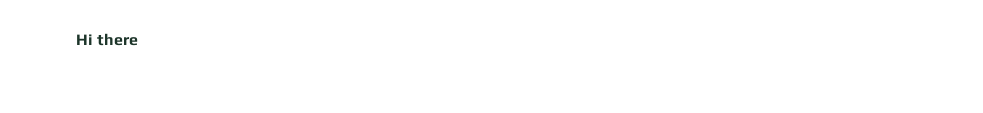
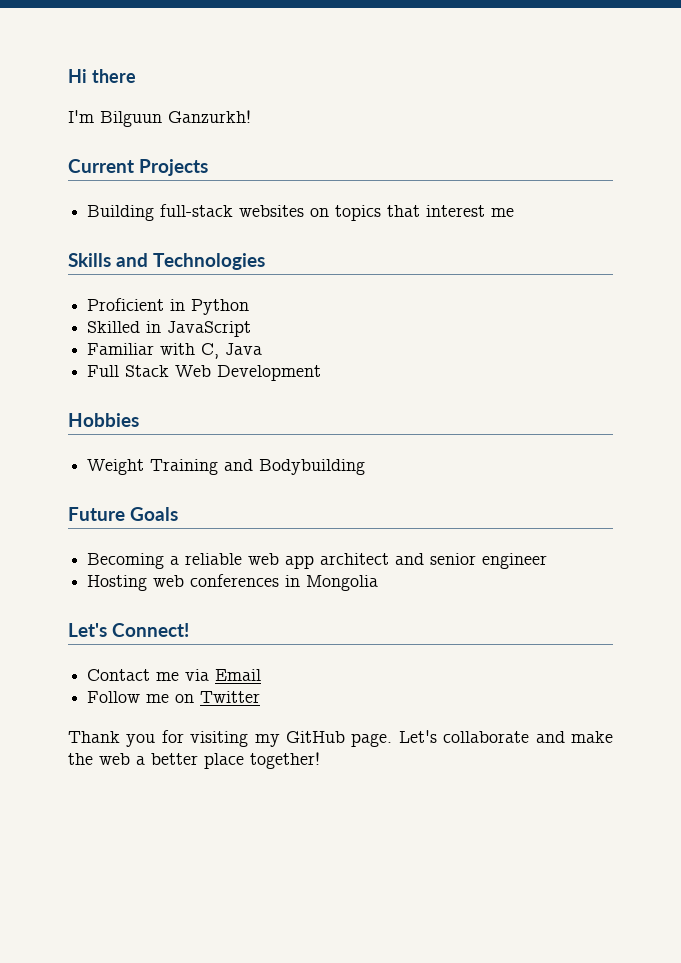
(139, 39) none -> [68,110,251,127] [68,159,208,176] [87,204,515,221] [68,253,265,270] [87,298,250,315] [87,321,252,337] [87,343,263,359] [87,365,322,381] [68,413,139,427] [87,459,366,475] [68,507,178,521] [87,553,548,569] [87,574,379,591] [68,623,189,637] [87,669,262,681] [87,691,261,703] [68,730,613,747] [68,752,320,769] // I'm Bilguun Ganzurkh! // Current Projects // Building full-stack websites on topics that interest me // Skills and Technologies // Proficient in Python // Skilled in JavaScript // Familiar with C, Java // Full Stack Web Development // Hobbies // Weight Training and Bodybuilding // Future Goals // Becoming a reliable web app architect and senior engineer // Hosting web conferences in Mongolia // Let's Connect! // Contact me via Email // Follow me on Twitter // Thank you for visiting my GitHub page. Let's collaborate and make the web a better place together!

